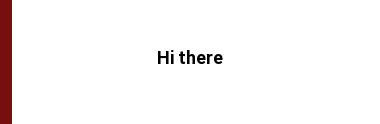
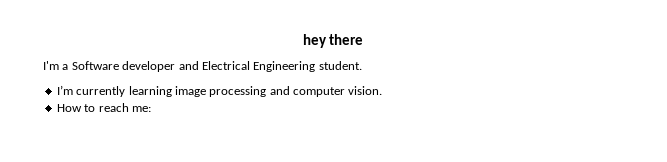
[156,50,174,64] Hi -> [302,34,327,48] hey
(224, 57) none -> [43,61,362,72] [56,85,383,97] [56,103,151,112] // I'm a Software developer and Electrical Engineering student. // I’m currently learning image processing and computer vision. // How to reach me:

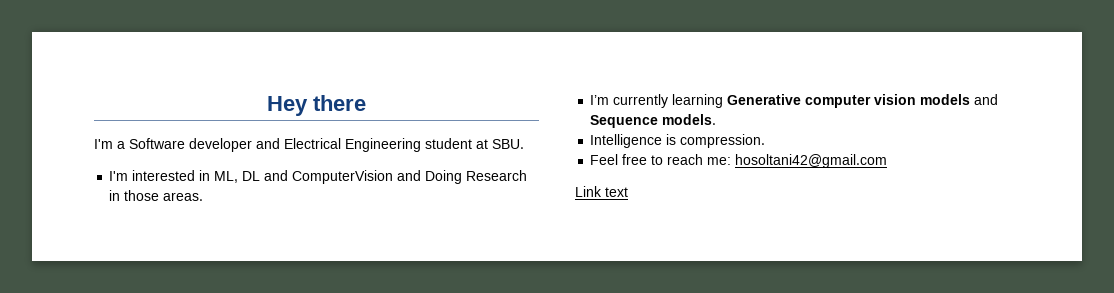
[302,34,327,48] hey -> [267,96,308,116] Hey
[318,61,362,70] [56,85,383,97] [56,103,151,112] student. // I’m currently learning image processing and computer vision. // How to reach me: -> [425,138,524,149] [109,170,528,184] [109,190,204,201] [590,94,999,108] [590,114,717,128] [590,134,766,148] [590,154,888,168] [575,186,628,197] student at SBU. // I'm interested in ML, DL and ComputerVision and Doing Research in those areas. // I’m currently learning Generative computer vision models and Sequence models. // Intelligence is compression. // Feel free to reach me: hosoltani42@gmail.com // Link text

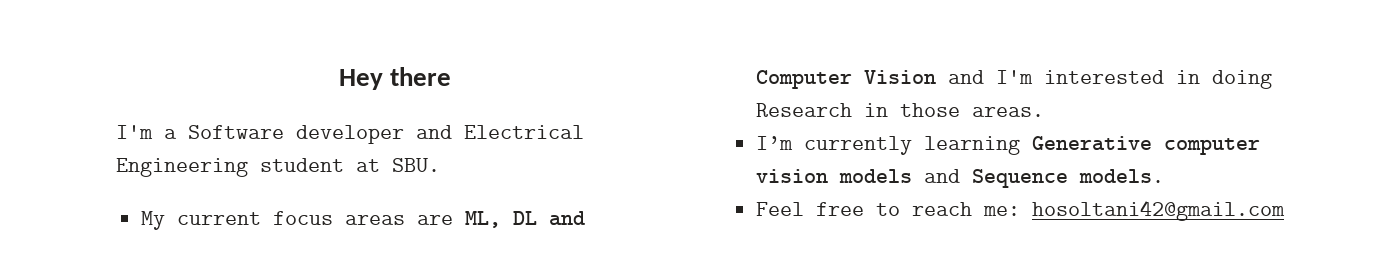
[109,170,463,184] I'm interested in ML, DL and ComputerVision and Doing -> [141,211,586,230] [756,70,1273,89] My current focus areas are ML, DL and Computer Vision and I'm interested in doing
[590,134,766,148] // Intelligence is compression. -> (1165, 176) none
[575,186,628,197] // Link text -> (1286, 210) none

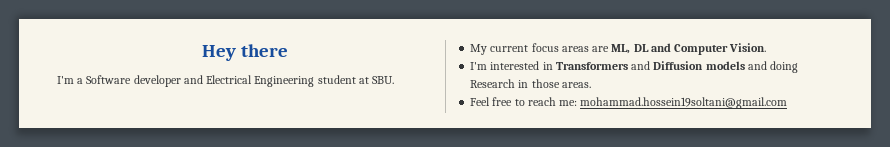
[864,70,985,84] Vision and -> [729,43,767,52] Vision. //
(1201, 77) none -> [555,61,767,70] Transformers and Diffusion models and
[756,136,1261,155] [756,169,1165,188] // I’m currently learning Generative computer vision models and Sequence models. -> (591, 85) none
[1032,200,1286,221] hosoltani42@gmail.com -> [580,97,788,109] mohammad.hossein19soltani@gmail.com

